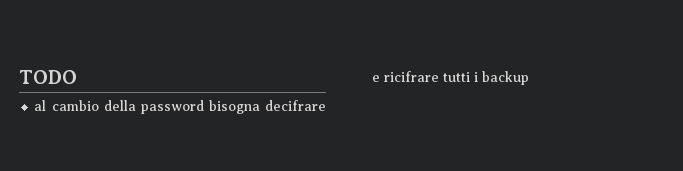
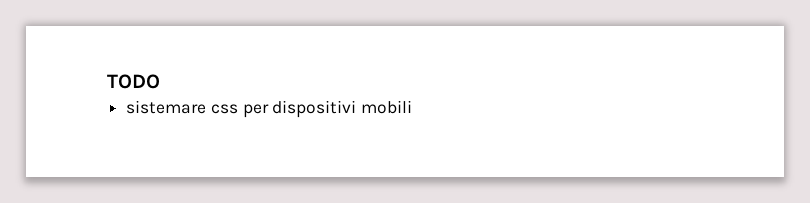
[34,100,326,114] [372,71,530,85] al cambio della password bisogna decifrare e ricifrare tutti i backup -> [126,100,413,118] sistemare css per dispositivi mobili

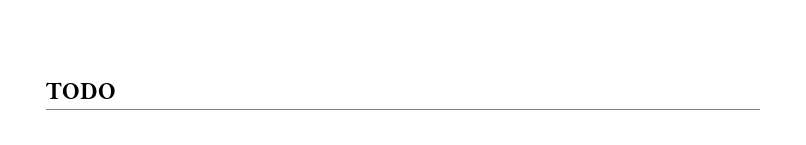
[126,100,413,118] // sistemare css per dispositivi mobili -> (116, 90) none

